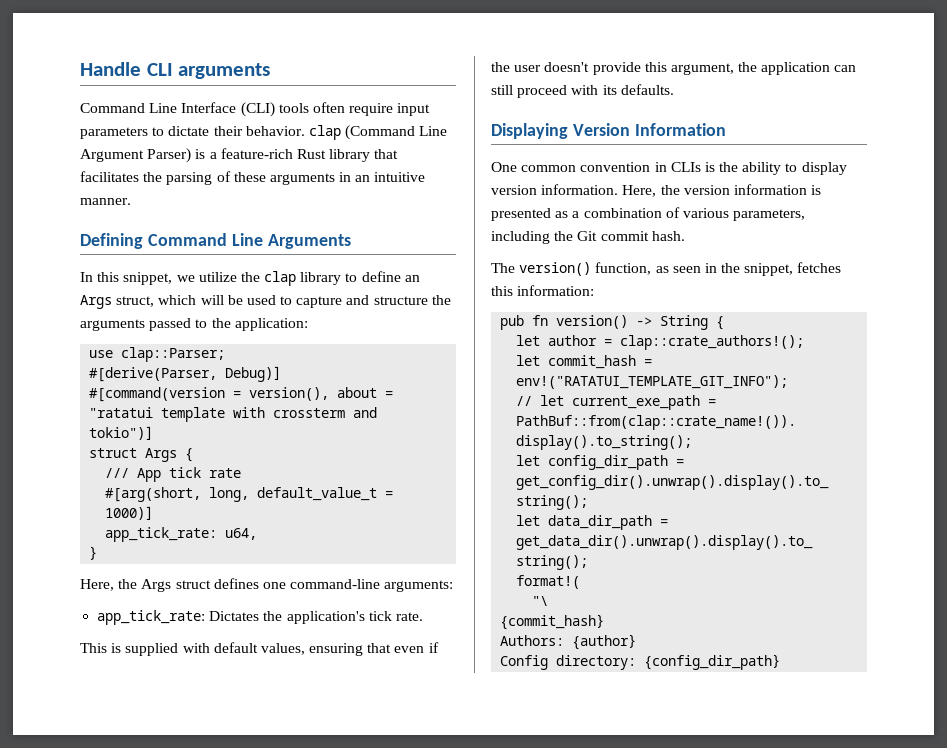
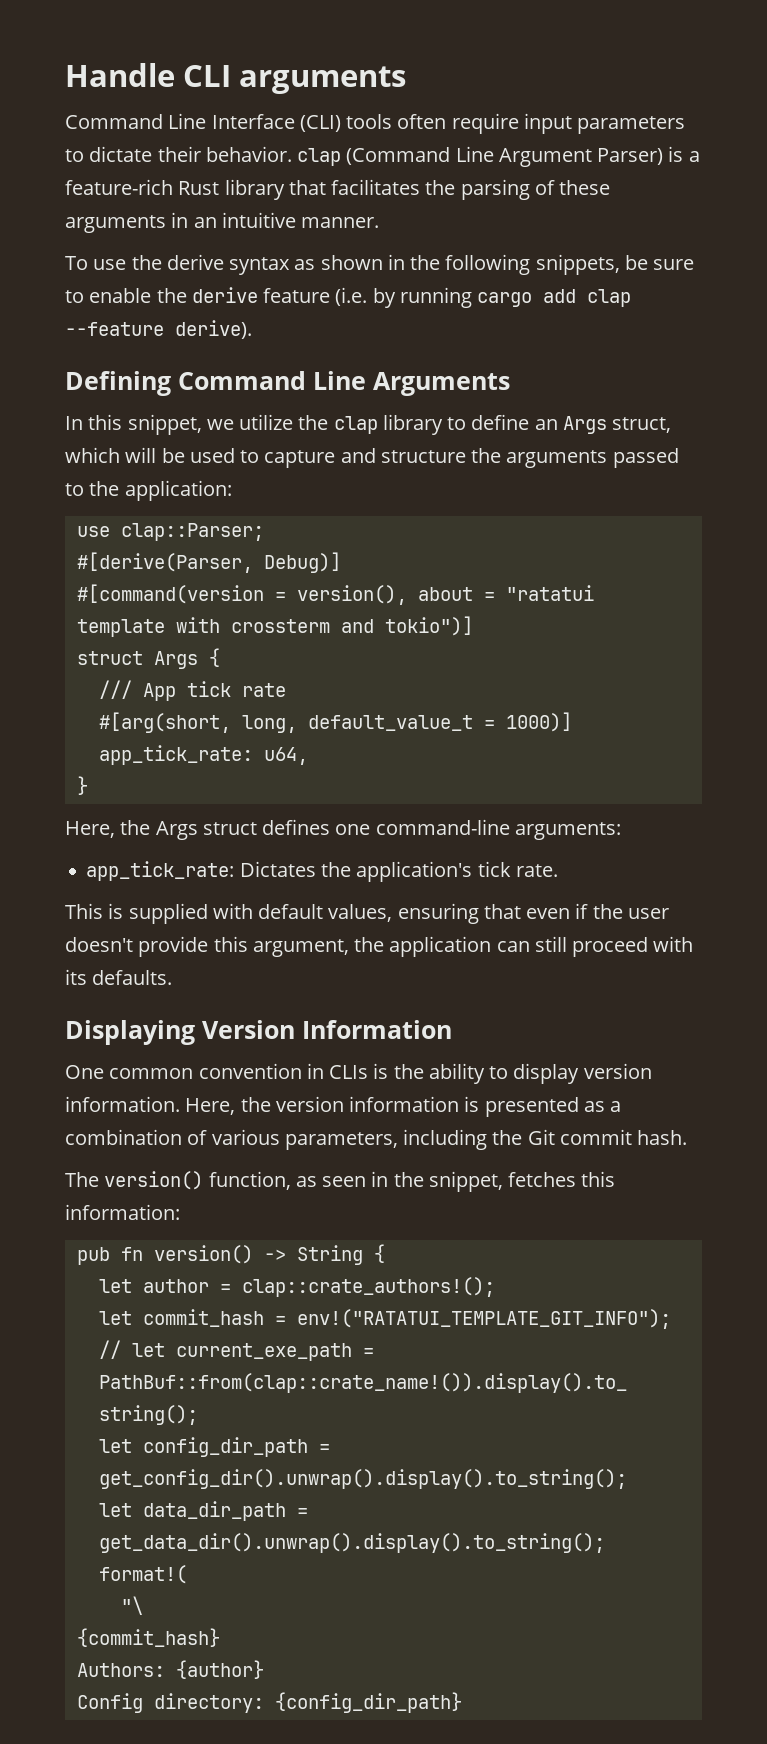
(131, 201) none -> [65,254,695,275] [65,287,632,308] [65,320,252,339] // To use the derive syntax as shown in the following snippets, be sure to enable the derive feature (i.e. by running cargo add clap --feature derive).

